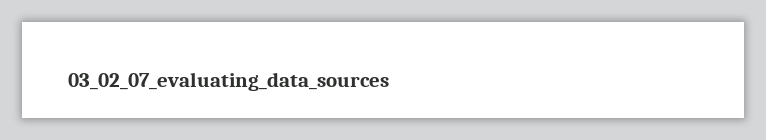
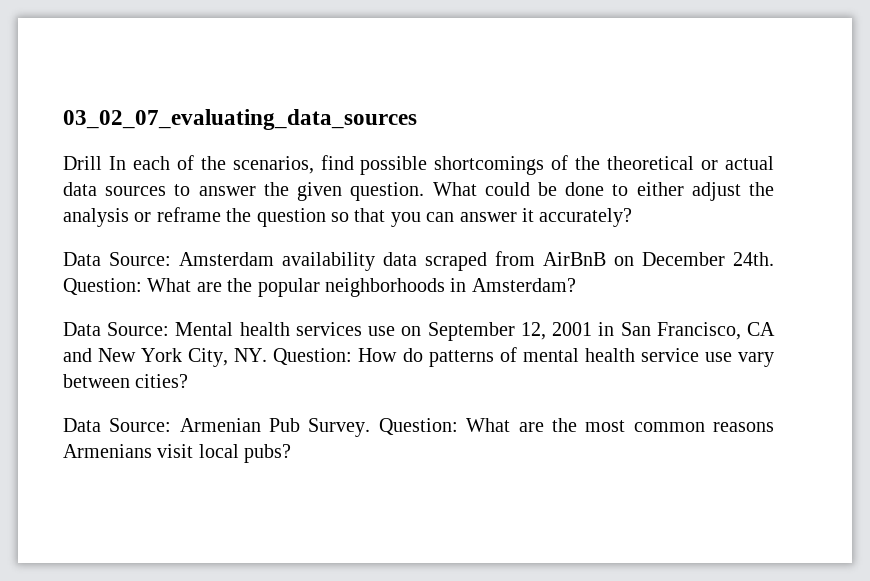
(389, 81) none -> [63,155,774,175] [63,182,774,201] [63,207,633,227] [63,251,774,271] [63,278,576,297] [63,322,776,341] [63,347,774,367] [63,374,189,388] [63,418,775,437] [63,444,292,463] // Drill In each of the scenarios, find possible shortcomings of the theoretical or actual data sources to answer the given question. What could be done to either adjust the analysis or reframe the question so that you can answer it accurately? // Data Source: Amsterdam availability data scraped from AirBnB on December 24th. Question: What are the popular neighborhoods in Amsterdam? // Data Source: Mental health services use on September 12, 2001 in San Francisco, CA and New York City, NY. Question: How do patterns of mental health service use vary between cities? // Data Source: Armenian Pub Survey. Question: What are the most common reasons Armenians visit local pubs?

